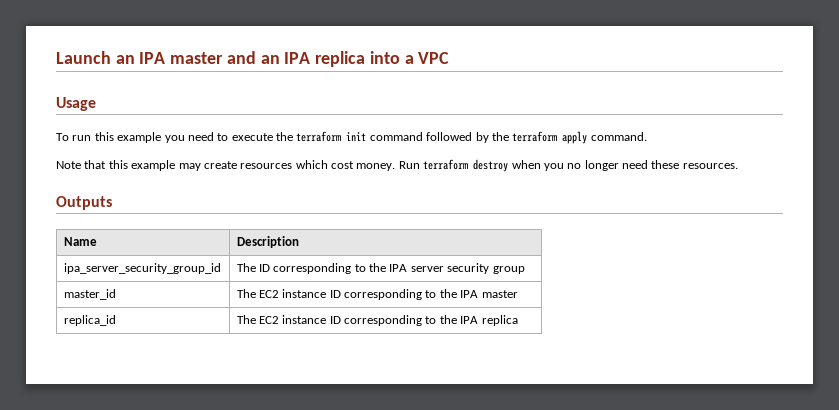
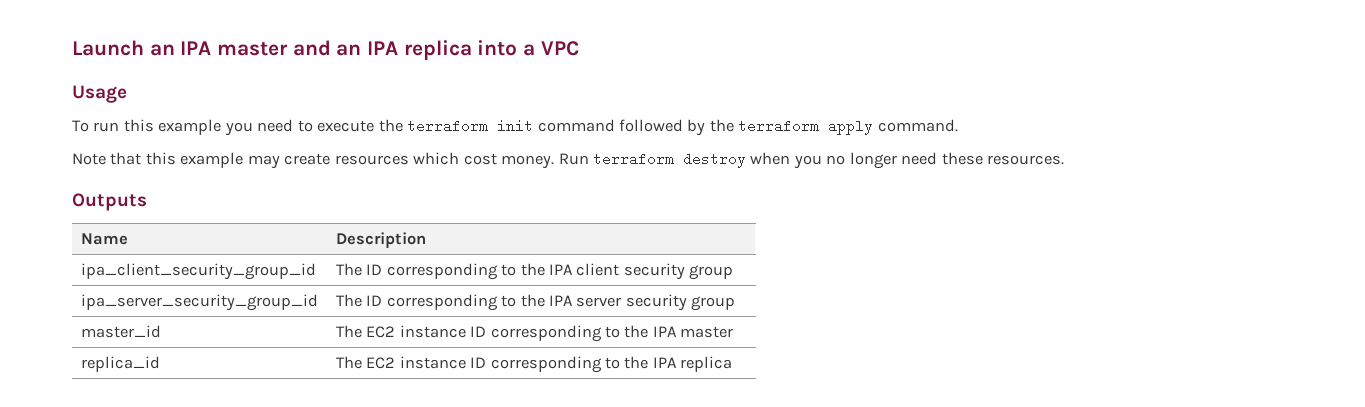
(299, 242) none -> [80,263,316,280] [335,263,734,280] // ipa_client_security_group_id | The ID corresponding to the IPA client security group

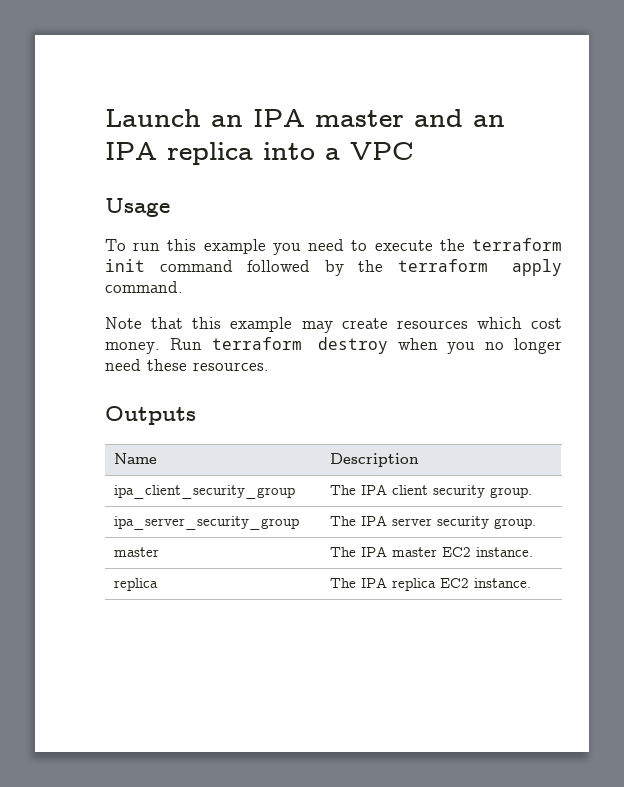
[80,263,316,280] [335,263,545,280] ipa_client_security_group_id | The ID corresponding to the -> [113,485,295,499] [329,485,356,495] ipa_client_security_group | The
[689,265,734,280] [80,294,318,311] [335,294,545,311] group // ipa_server_security_group_id | The ID corresponding to the -> [489,487,532,498] [113,516,299,530] [329,516,356,526] group. // ipa_server_security_group | The
[691,296,736,311] [80,325,161,338] [335,325,734,342] [80,356,160,372] [335,356,733,373] group // master_id | The EC2 instance ID corresponding to the IPA master // replica_id | The EC2 instance ID corresponding to the IPA replica -> [493,518,536,529] [113,547,159,557] [329,546,533,557] [113,578,158,591] [329,577,531,591] group. // master | The IPA master EC2 instance. // replica | The IPA replica EC2 instance.

